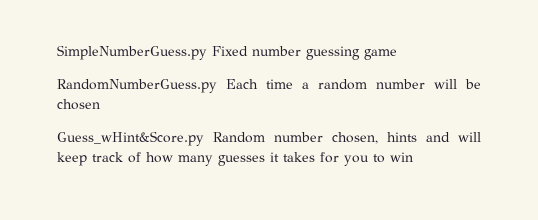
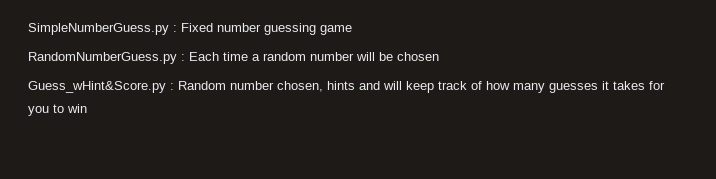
(207, 52) none -> [173,25,177,32] :
(217, 86) none -> [181,54,185,61] :
(204, 138) none -> [170,83,174,90] :

